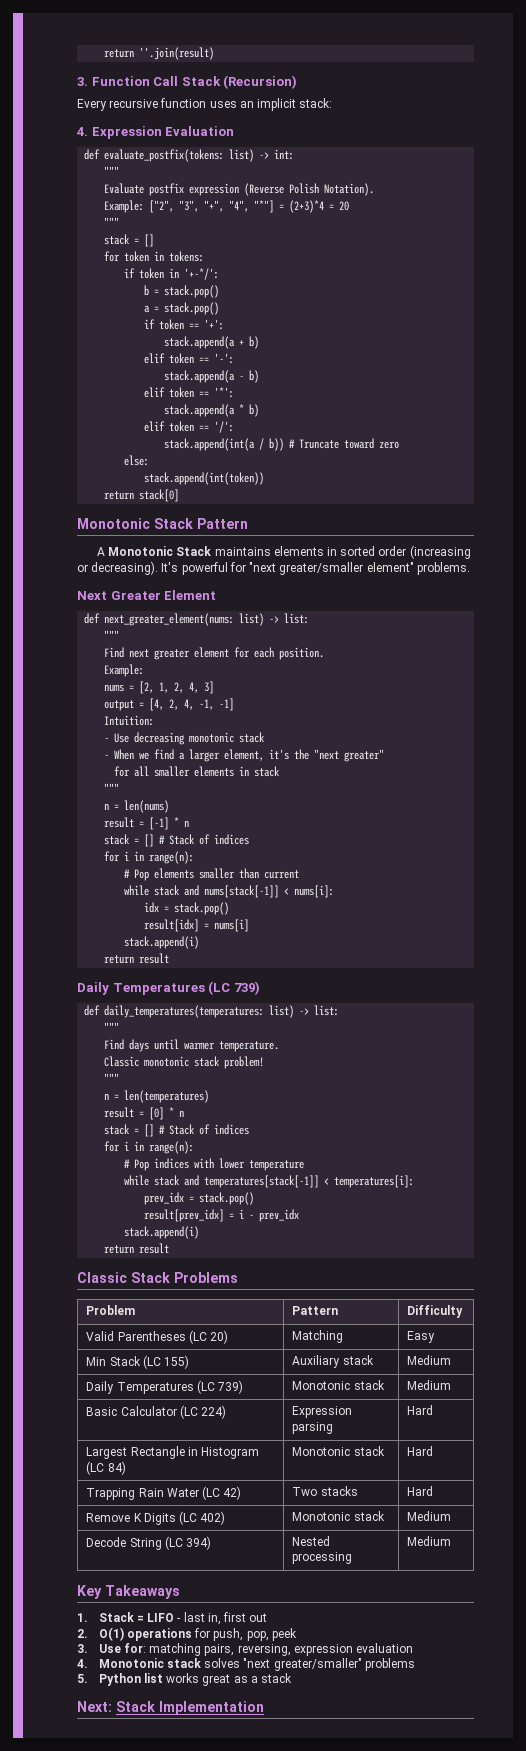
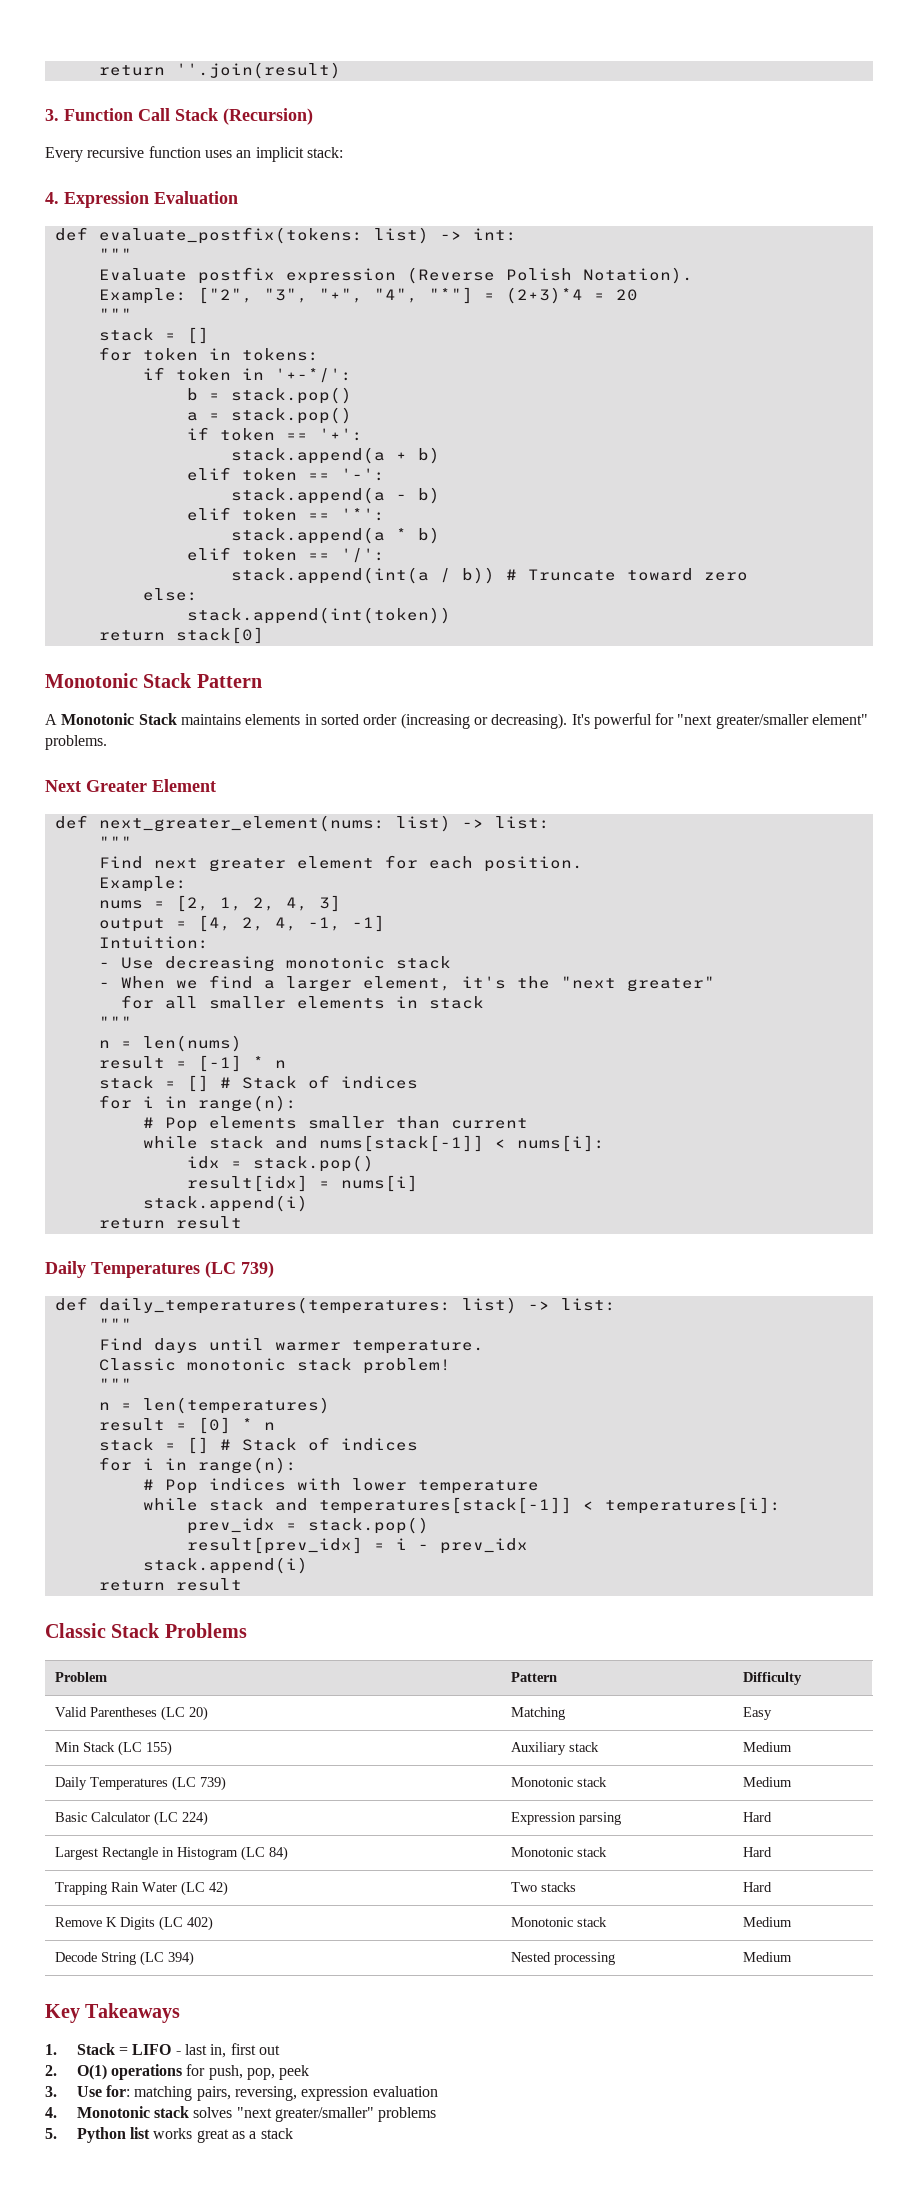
[77,1701,264,1715] // Next: Stack Implementation -> (293, 2133) none

